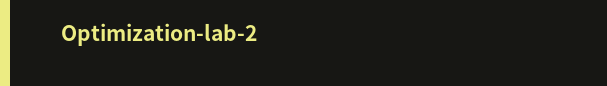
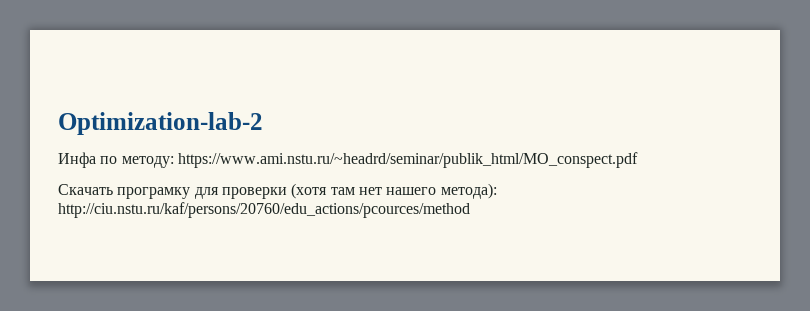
(257, 34) none -> [58,152,638,168] [58,183,497,199] [58,202,470,218] // Инфа по методу: https://www.ami.nstu.ru/~headrd/seminar/publik_html/MO_conspect.pdf // Скачать програмку для проверки (хотя там нет нашего метода): http://ciu.nstu.ru/kaf/persons/20760/edu_actions/pcources/method

